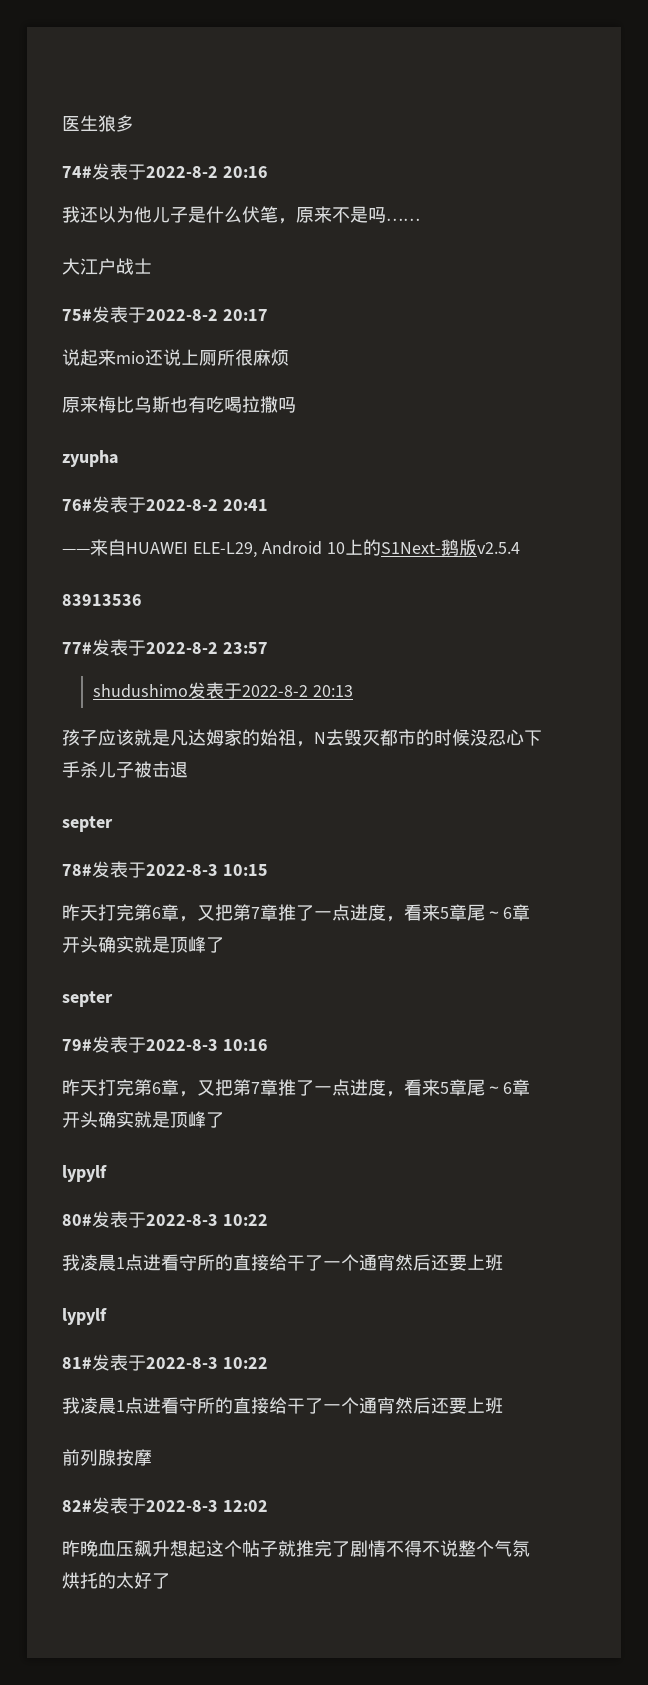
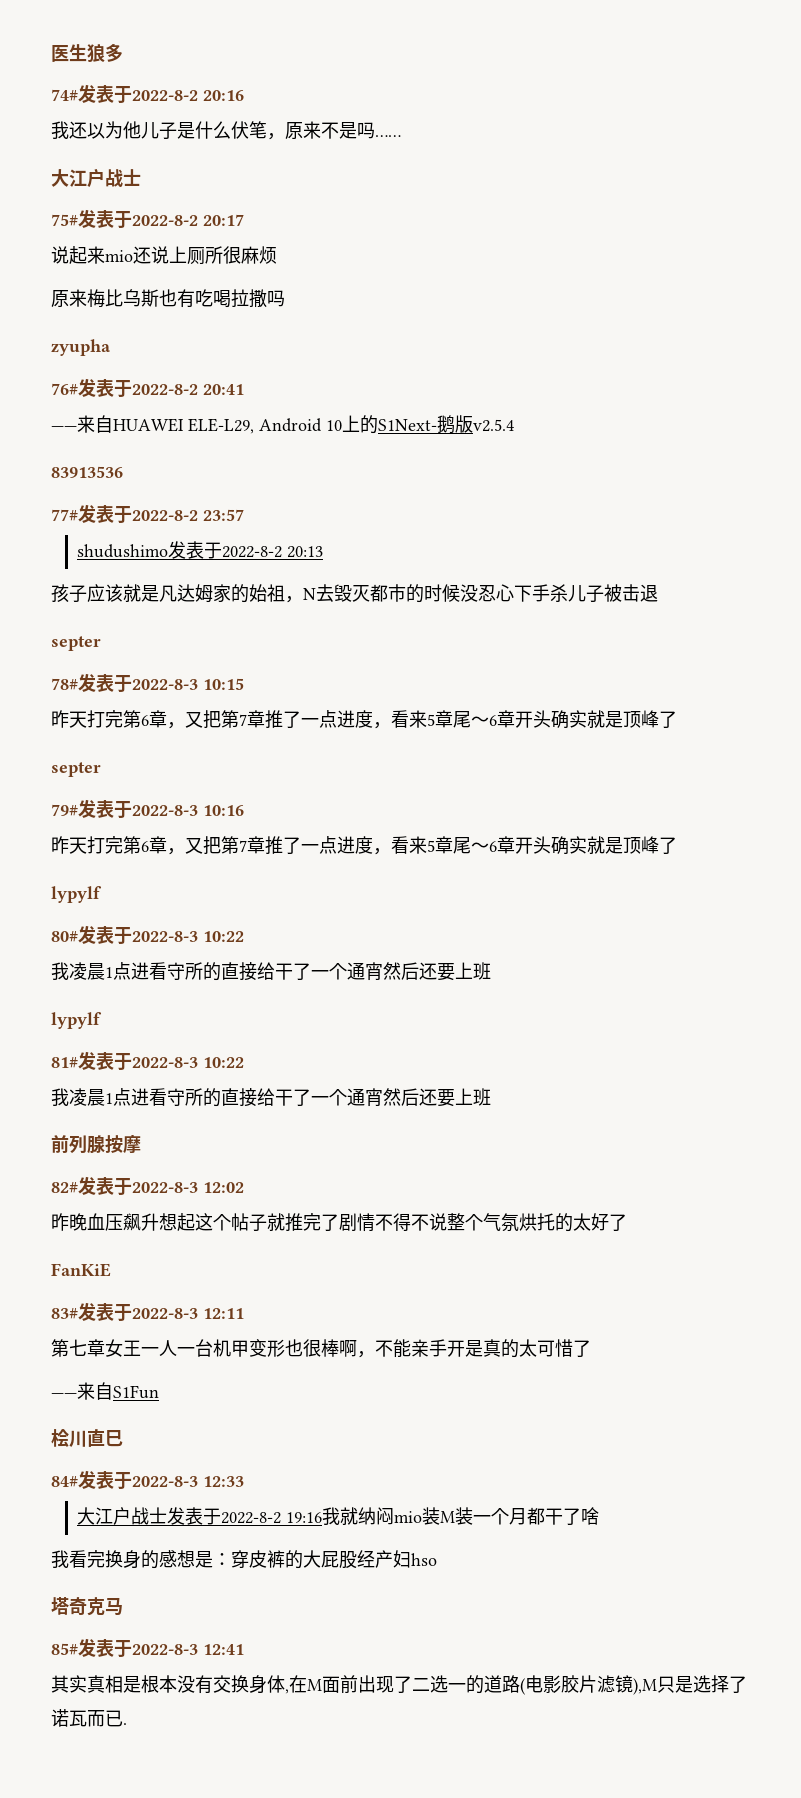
(170, 1581) none -> [51,1263,111,1277] [51,1302,244,1321] [51,1339,591,1358] [51,1382,159,1400] [51,1429,123,1447] [51,1470,244,1489] [77,1507,600,1525] [51,1550,437,1569] [51,1597,123,1616] [51,1638,244,1657] [51,1675,747,1695] [51,1709,127,1727] // FanKiE // 83#发表于2022-8-3 12:11 // 第七章女王一人一台机甲变形也很棒啊，不能亲手开是真的太可惜了 // ——来自S1Fun // 桧川直巳 // 84#发表于2022-8-3 12:33 // 大江户战士发表于2022-8-2 19:16我就纳闷mio装M装一个月都干了啥 // 我看完换身的感想是：穿皮裤的大屁股经产妇hso // 塔奇克马 // 85#发表于2022-8-3 12:41 // 其实真相是根本没有交换身体,在M面前出现了二选一的道路(电影胶片滤镜),M只是选择了诺瓦而已.

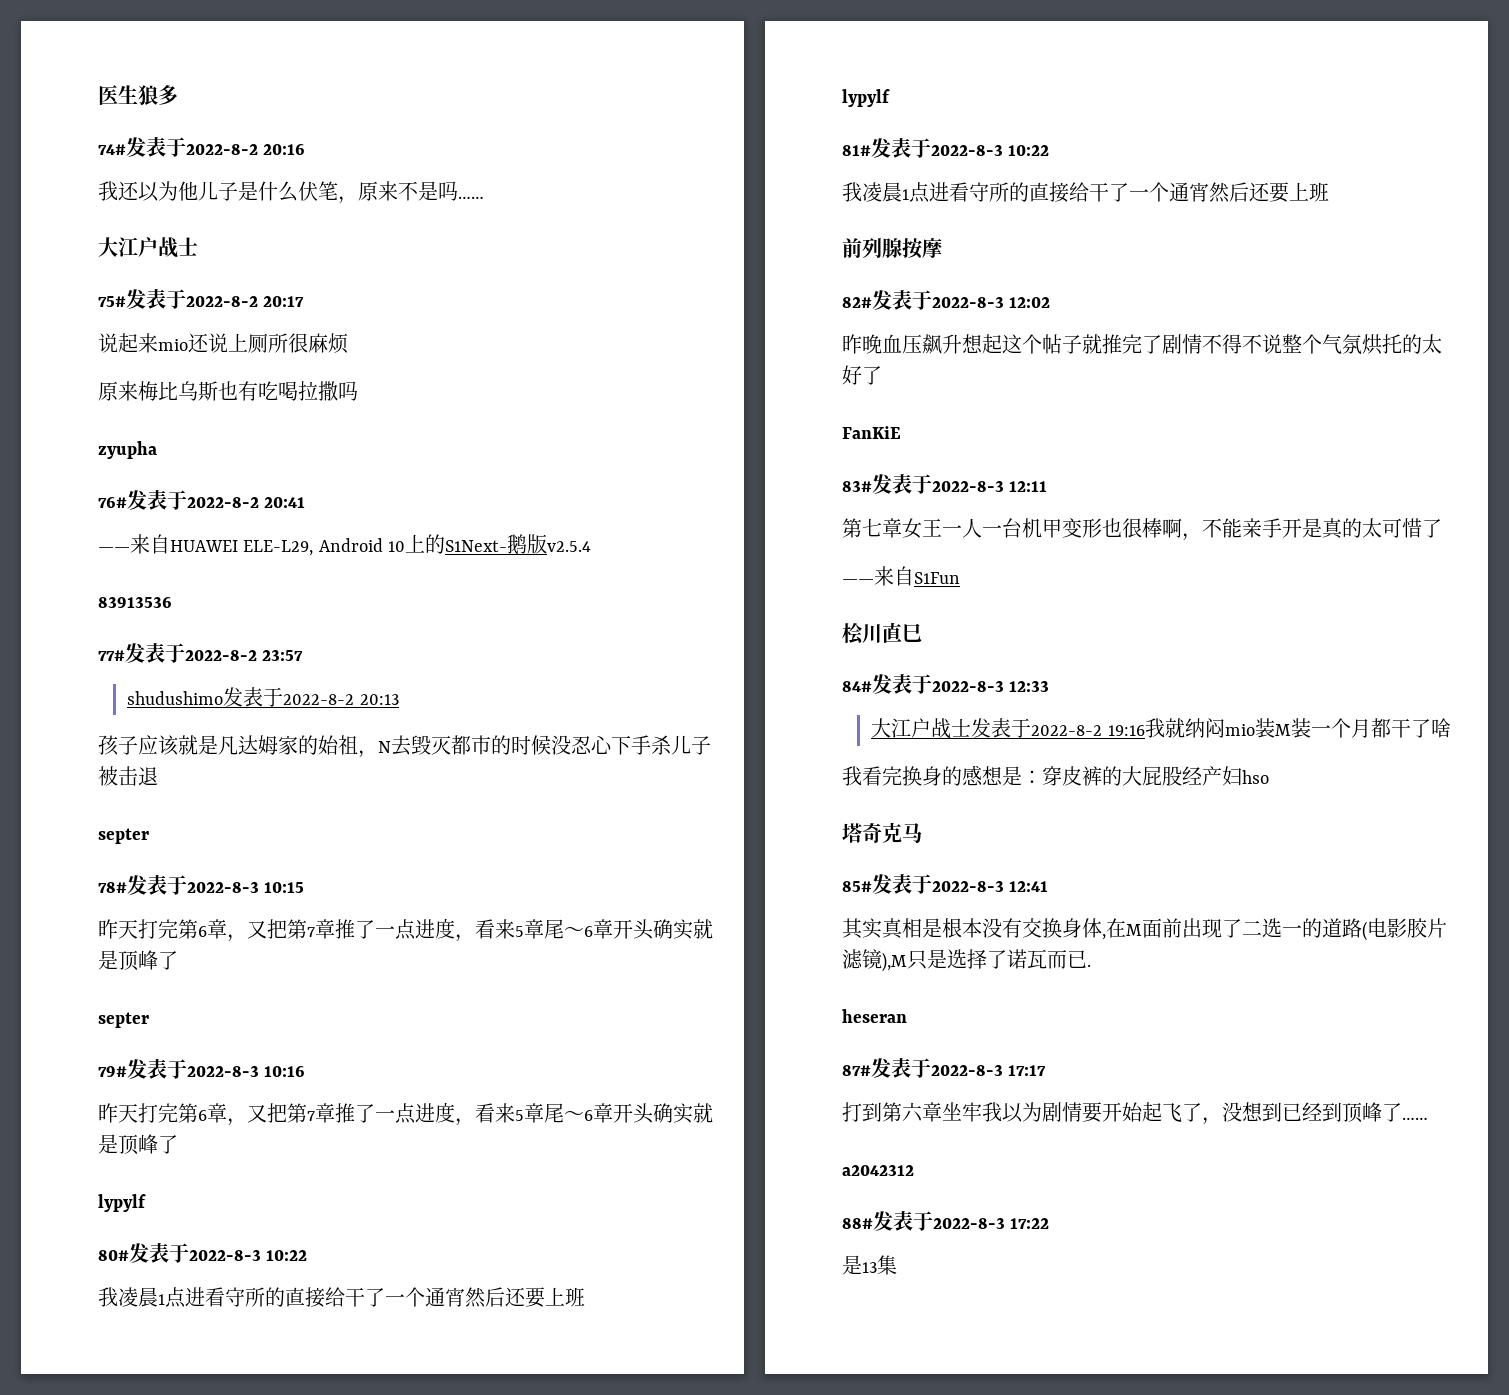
(127, 1724) none -> [842,1009,907,1023] [842,1058,1047,1078] [842,1102,1428,1125] [842,1165,914,1176] [842,1211,1050,1231] [842,1255,897,1275] // heseran // 87#发表于2022-8-3 17:17 // 打到第六章坐牢我以为剧情要开始起飞了，没想到已经到顶峰了…… // a2042312 // 88#发表于2022-8-3 17:22 // 是13集

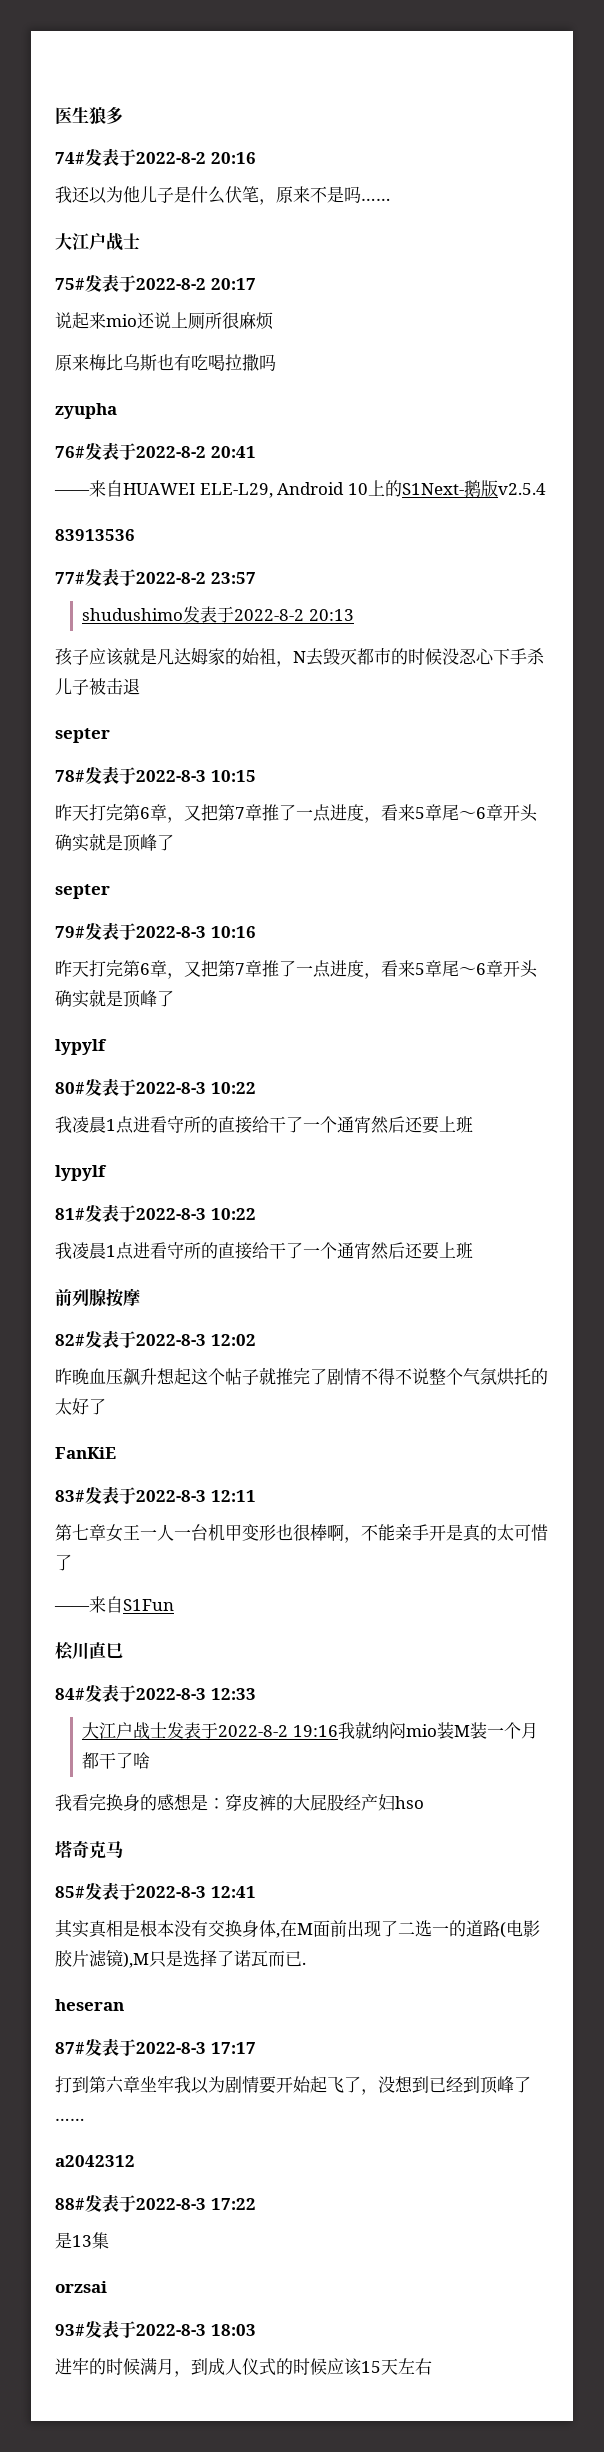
(897, 1265) none -> [55,2281,107,2293] [55,2320,256,2338] [55,2358,432,2377] // orzsai // 93#发表于2022-8-3 18:03 // 进牢的时候满月，到成人仪式的时候应该15天左右

